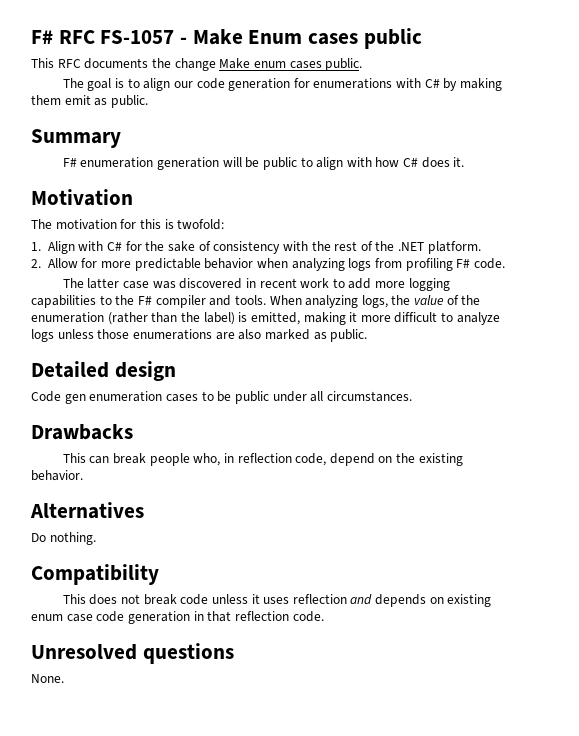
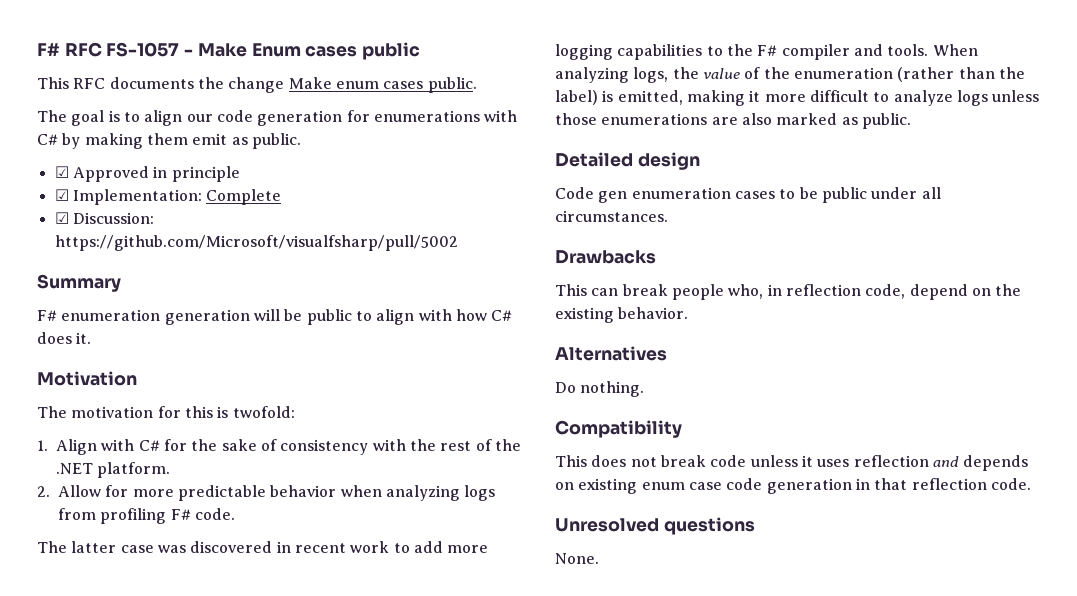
(148, 101) none -> [54,166,240,182] [54,189,282,205] [54,212,154,224] [54,235,458,251] // ☑ Approved in principle // ☑ Implementation: Complete // ☑ Discussion: https://github.com/Microsoft/visualfsharp/pull/5002

